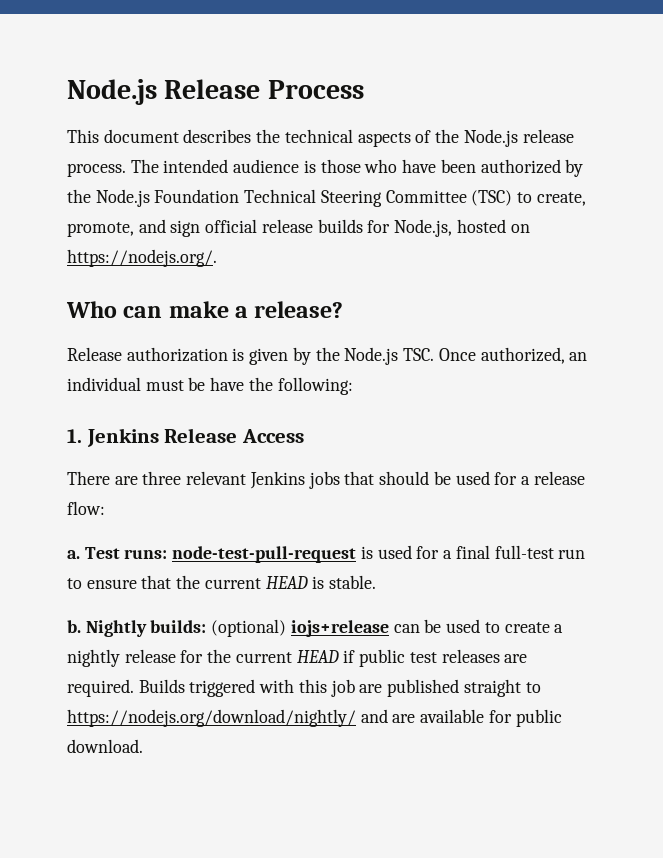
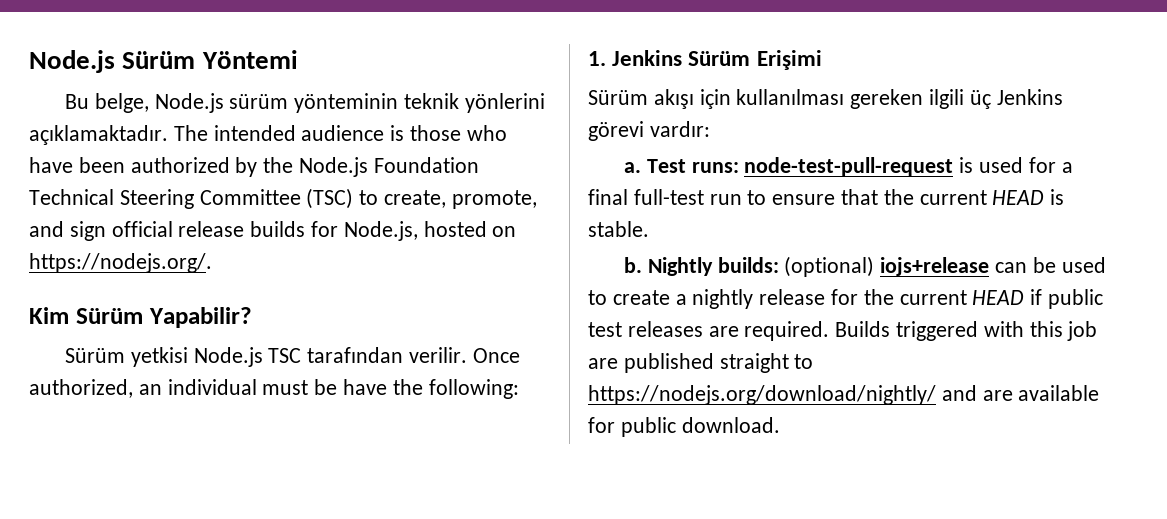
[67,79,364,105] [67,129,574,147] [67,163,126,177] Node.js Release Process // This document describes the technical aspects of the Node.js release process. -> [29,50,298,73] [64,93,545,113] [29,125,168,145] Node.js Sürüm Yöntemi // Bu belge, Node.js sürüm yönteminin teknik yönlerini açıklamaktadır.
[66,301,344,318] [67,347,435,365] Who can make a release? // Release authorization is given by the Node.js TSC. -> [29,307,252,328] [64,347,468,367] Kim Sürüm Yapabilir? // Sürüm yetkisi Node.js TSC tarafından verilir.
[164,428,304,443] [67,471,585,489] [67,501,105,515] Release Access // There are three relevant Jenkins jobs that should be used for a release flow: -> [688,50,822,70] [588,89,1063,109] [588,121,710,141] Sürüm Erişimi // Sürüm akışı için kullanılması gereken ilgili üç Jenkins görevi vardır:

